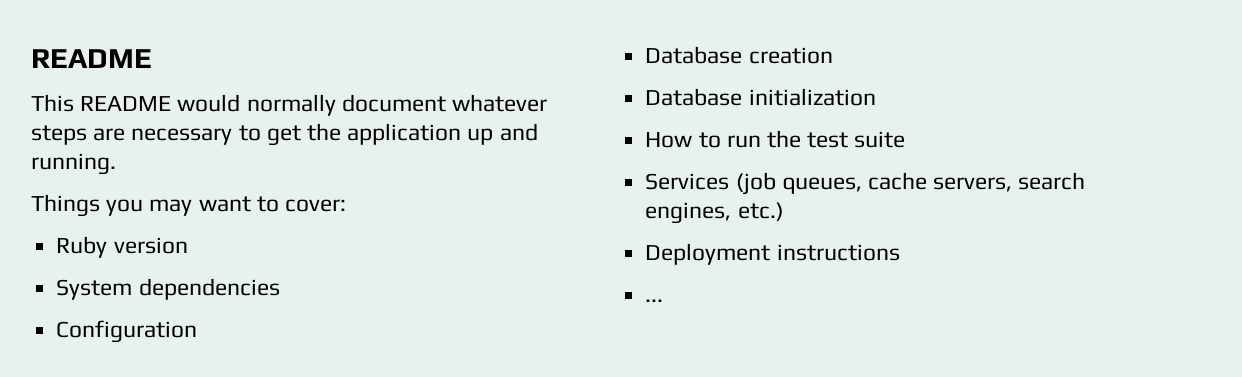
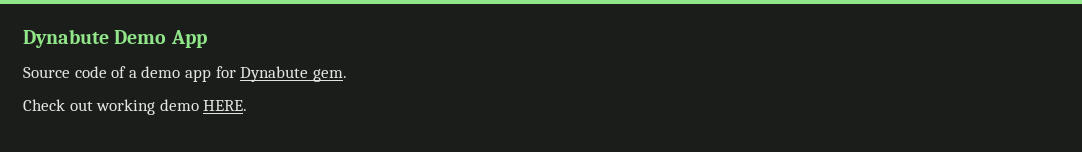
[31,49,152,68] [31,94,548,116] [31,123,538,146] [31,153,116,175] [31,194,347,217] [56,236,188,258] [56,278,280,300] [56,320,198,343] [645,46,833,64] [645,88,876,106] [645,130,906,148] [645,172,1086,195] [645,202,784,224] [645,243,900,265] [645,299,664,302] README // This README would normally document whatever steps are necessary to get the application up and running. // Things you may want to cover: // Ruby version // System dependencies // Configuration // Database creation // Database initialization // How to run the test suite // Services (job queues, cache servers, search engines, etc.) // Deployment instructions // ... -> [23,29,207,48] [23,66,347,82] [23,99,248,115] Dynabute Demo App // Source code of a demo app for Dynabute gem. // Check out working demo HERE.

